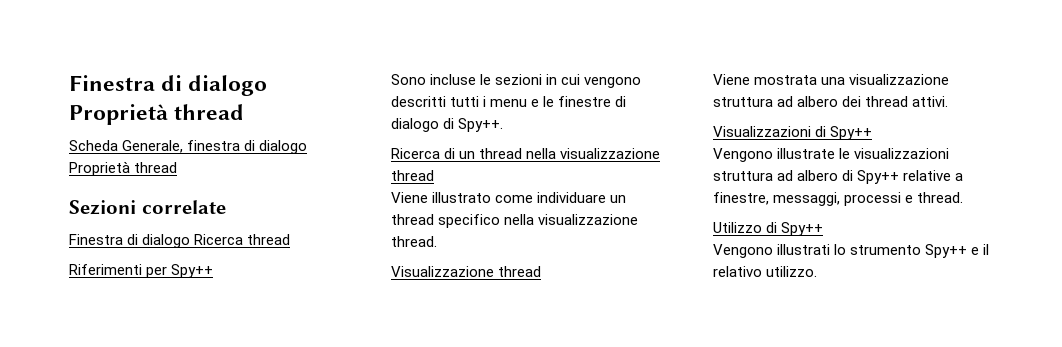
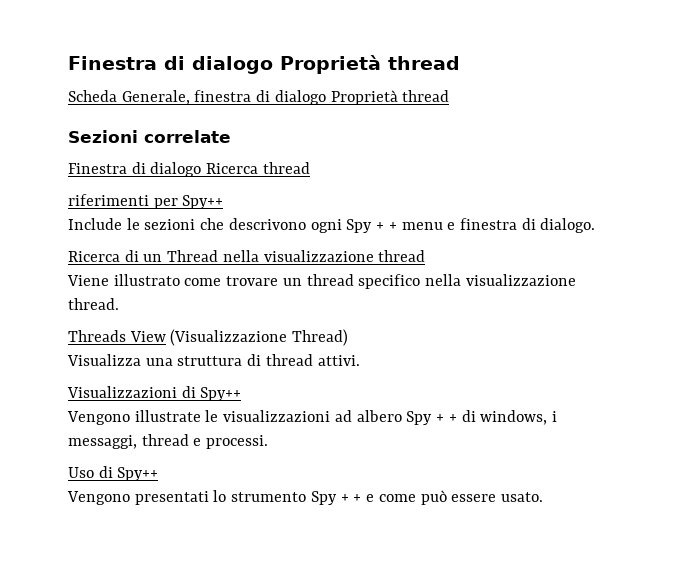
[69,264,142,275] Riferimenti -> [68,194,149,206] riferimenti
[391,74,642,88] [391,96,627,107] [391,118,504,132] Sono incluse le sezioni in cui vengono descritti tutti i menu e le finestre di dialogo di Spy++. -> [68,218,596,233] Include le sezioni che descrivono ogni Spy + + menu e finestra di dialogo.
[479,148,523,159] thread -> [167,250,219,262] Thread
[537,192,607,203] individuare -> [226,276,279,286] trovare
[391,266,542,277] [713,74,950,85] [713,96,862,107] Visualizzazione thread // Viene mostrata una visualizzazione struttura ad albero dei -> [68,329,349,346] [67,354,262,366] Threads View (Visualizzazione Thread) // Visualizza una struttura di
[713,170,964,184] [713,192,964,206] [713,222,824,236] [713,244,831,258] struttura ad albero di Spy++ relative a finestre, messaggi, processi e thread. // Utilizzo di Spy++ // Vengono illustrati -> [334,410,557,425] [68,434,269,449] [68,466,159,481] [67,491,209,505] ad albero Spy + + di windows, i messaggi, thread e processi. // Uso di Spy++ // Vengono presentati
[925,244,990,258] [713,266,818,277] Spy++ e il relativo utilizzo. -> [310,490,543,505] Spy + + e come può essere usato.

